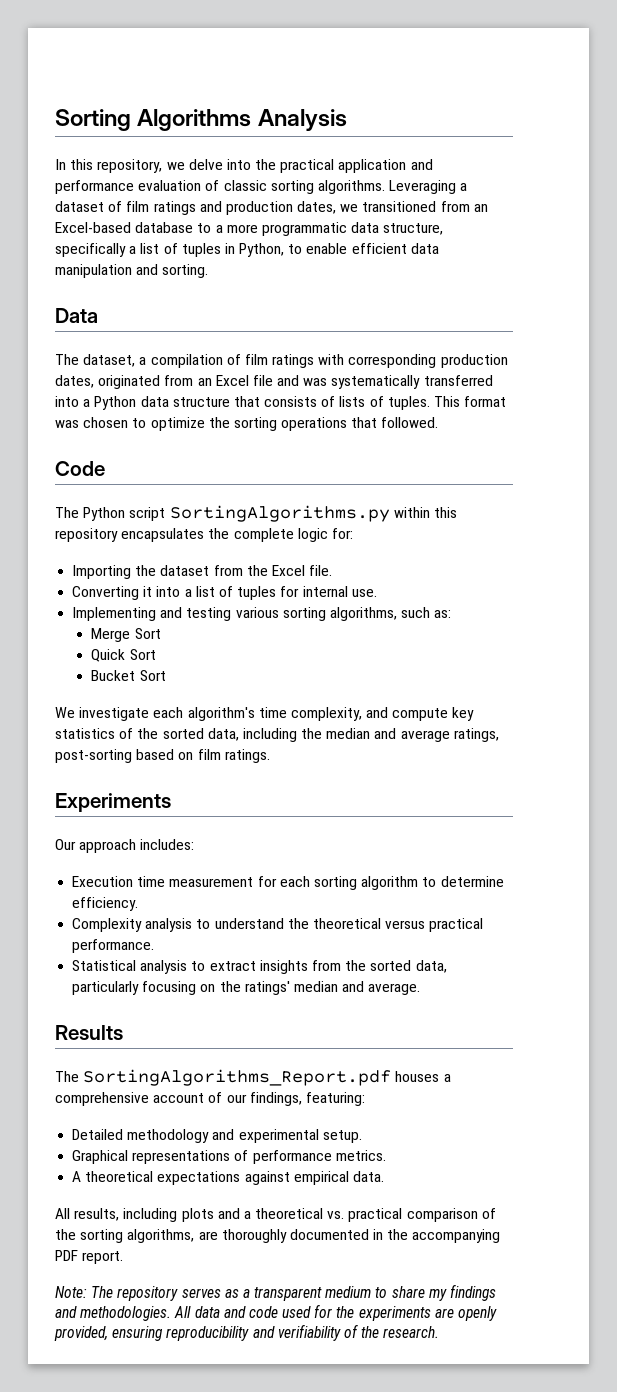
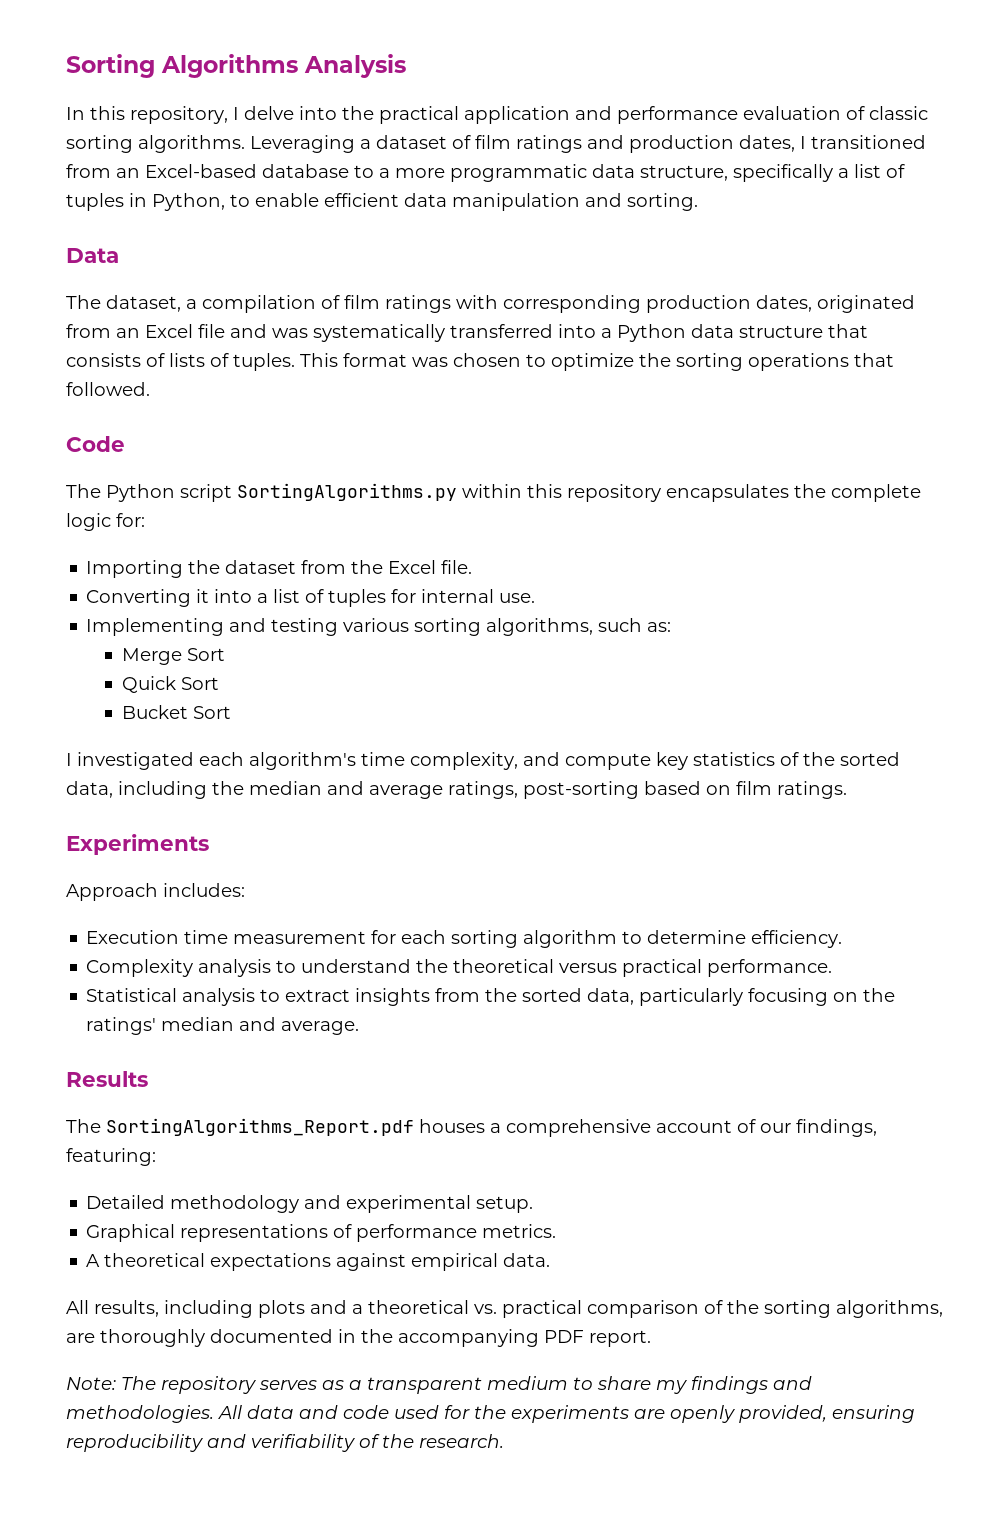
[166,162,185,170] we -> [233,107,239,120] I
[340,204,359,212] we -> [800,136,806,149] I
[55,707,150,721] We investigate -> [66,752,194,770] I investigated
[55,839,137,853] Our approach -> [66,883,158,901] Approach

